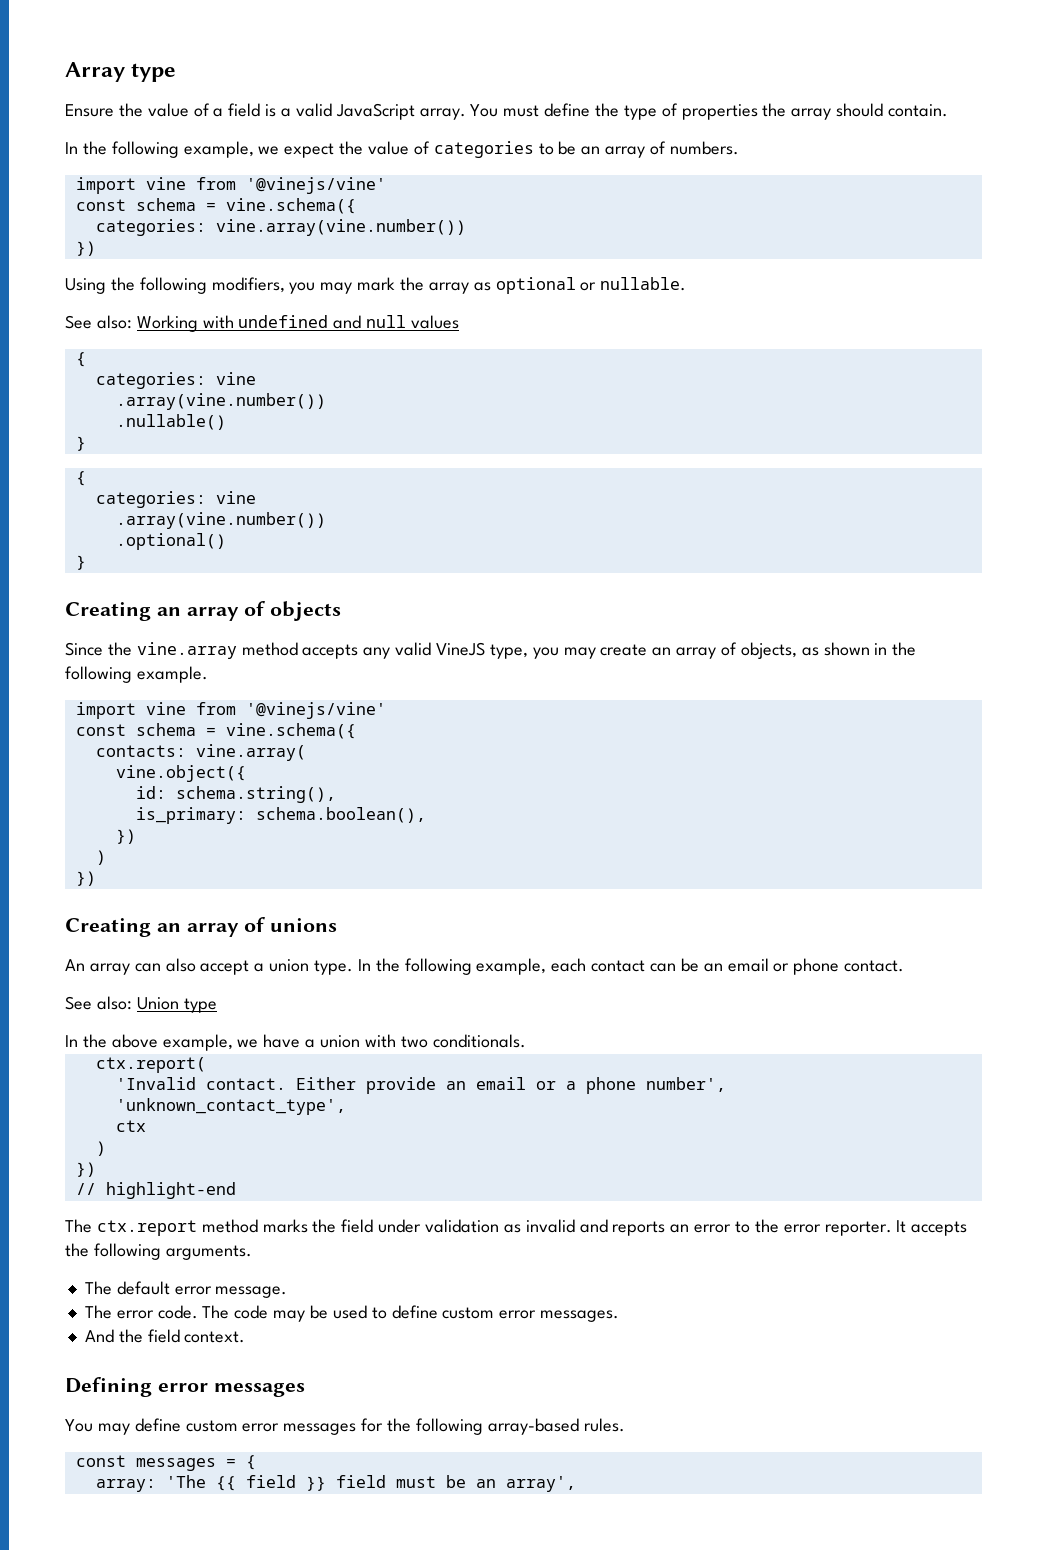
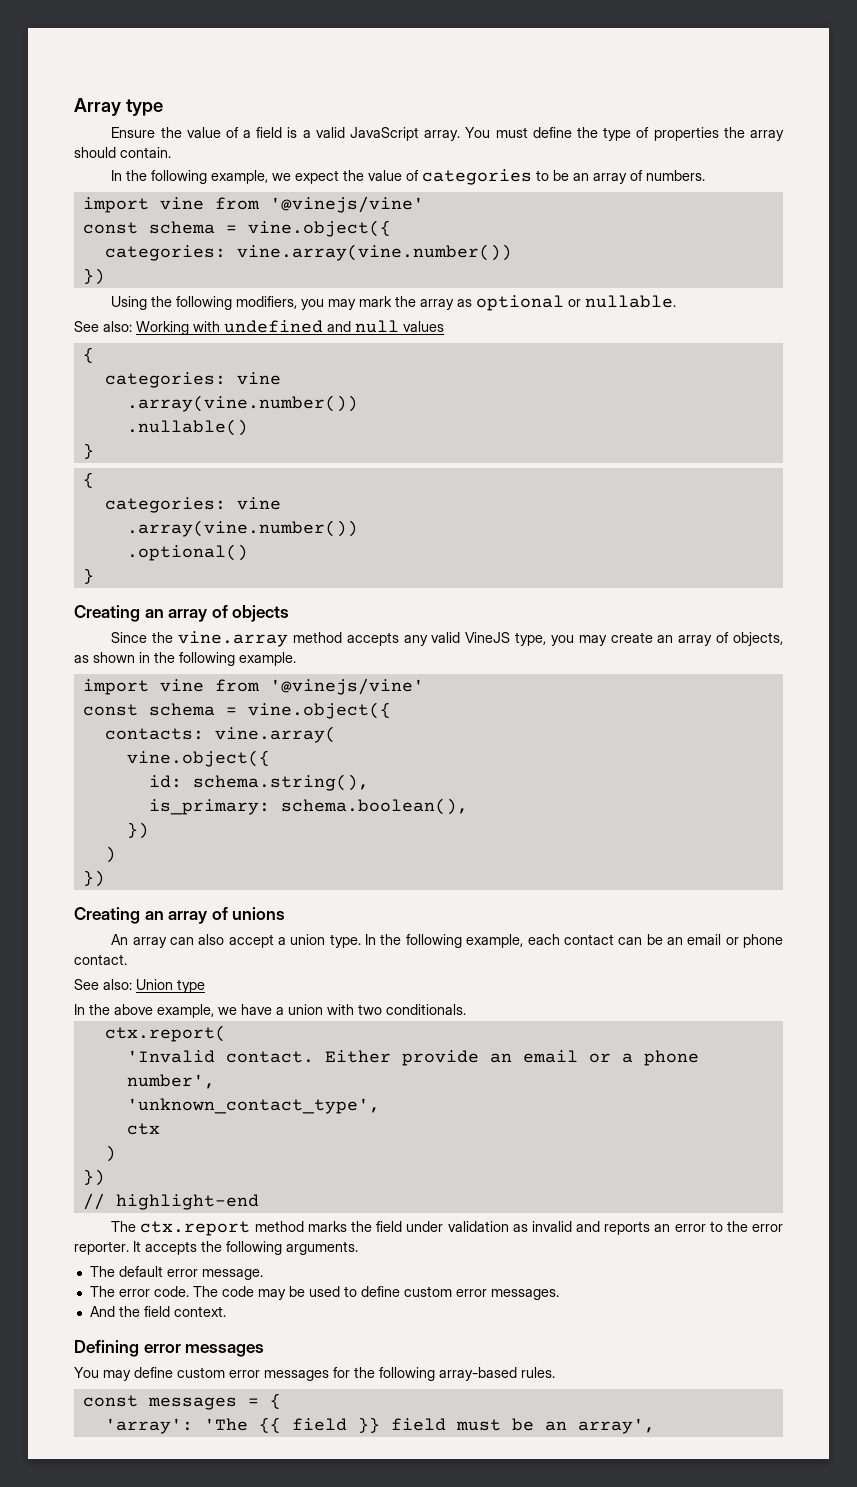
[225,198,356,214] vine.schema({ -> [247,220,391,237] vine.object({
[225,723,356,739] vine.schema({ -> [247,702,391,719] vine.object({
[95,1479,156,1492] array: -> [104,1418,193,1434] 'array':

